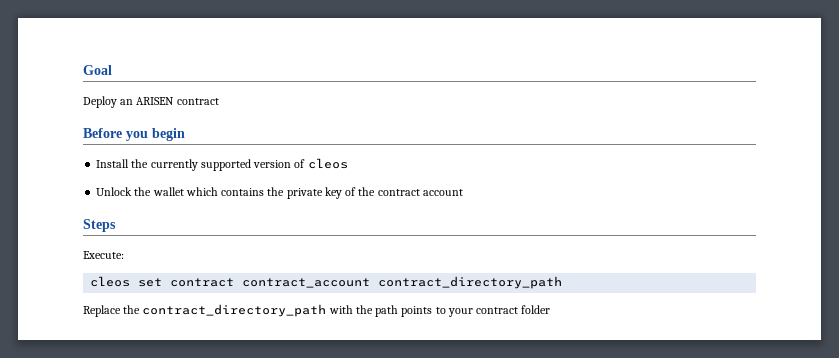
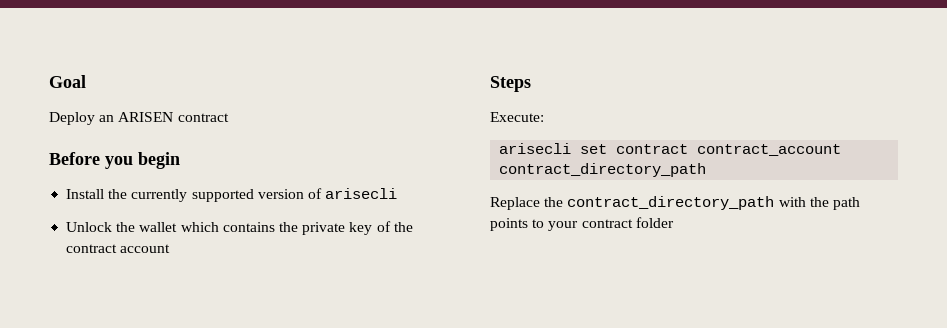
[307,158,348,169] cleos -> [325,188,398,199] arisecli
[90,276,131,287] cleos -> [499,143,572,154] arisecli

